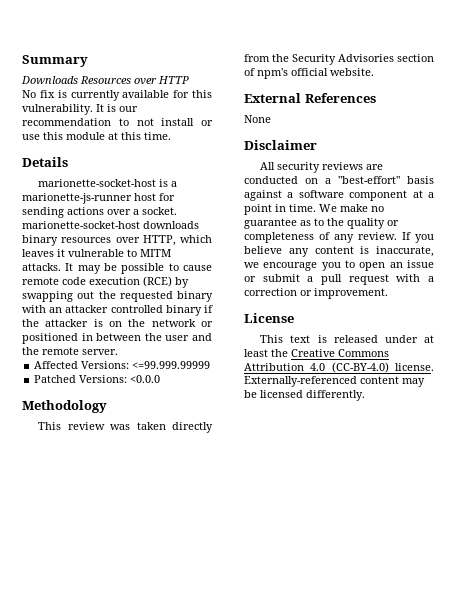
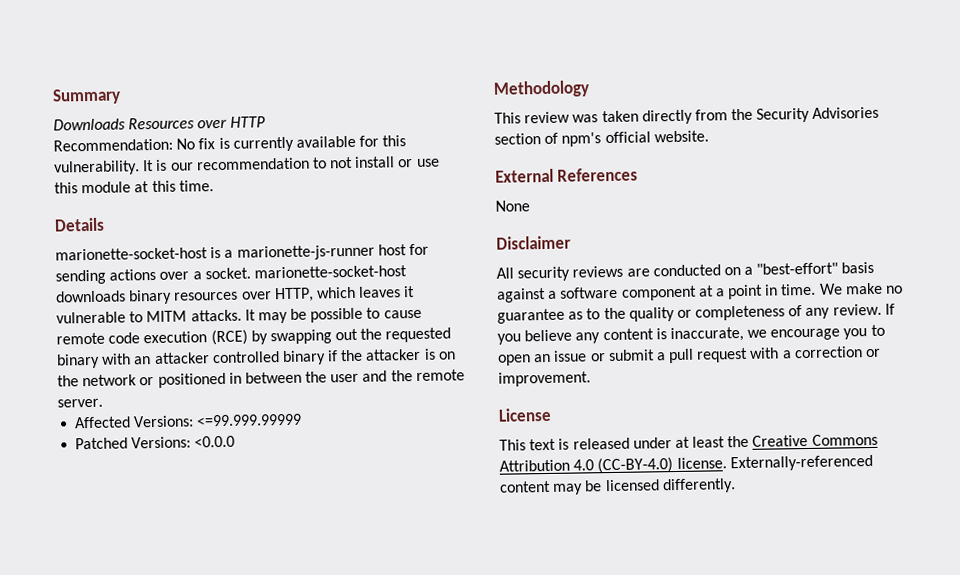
(189, 80) none -> [53,138,173,152] Recommendation:

